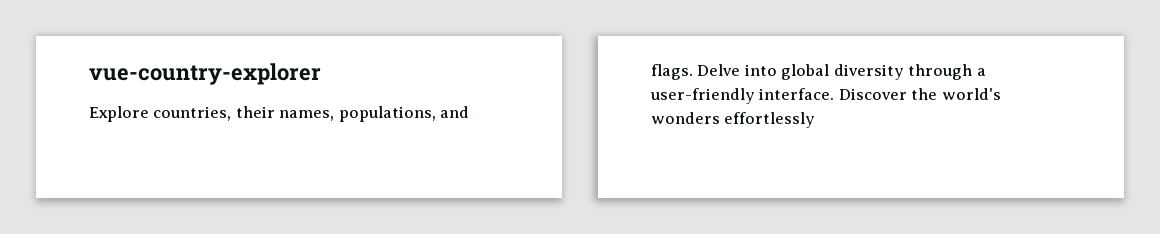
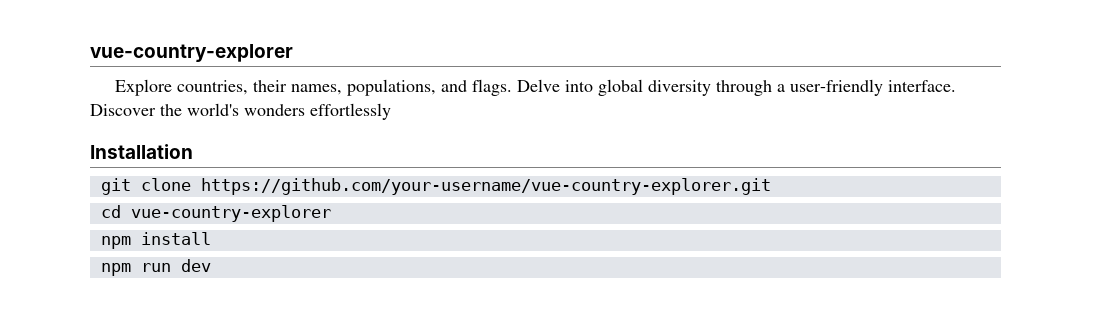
(816, 120) none -> [90,144,193,159] [100,178,771,195] [100,205,331,222] [100,232,211,249] [100,259,211,276] // Installation // git clone https://github.com/your-username/vue-country-explorer.git // cd vue-country-explorer // npm install // npm run dev

